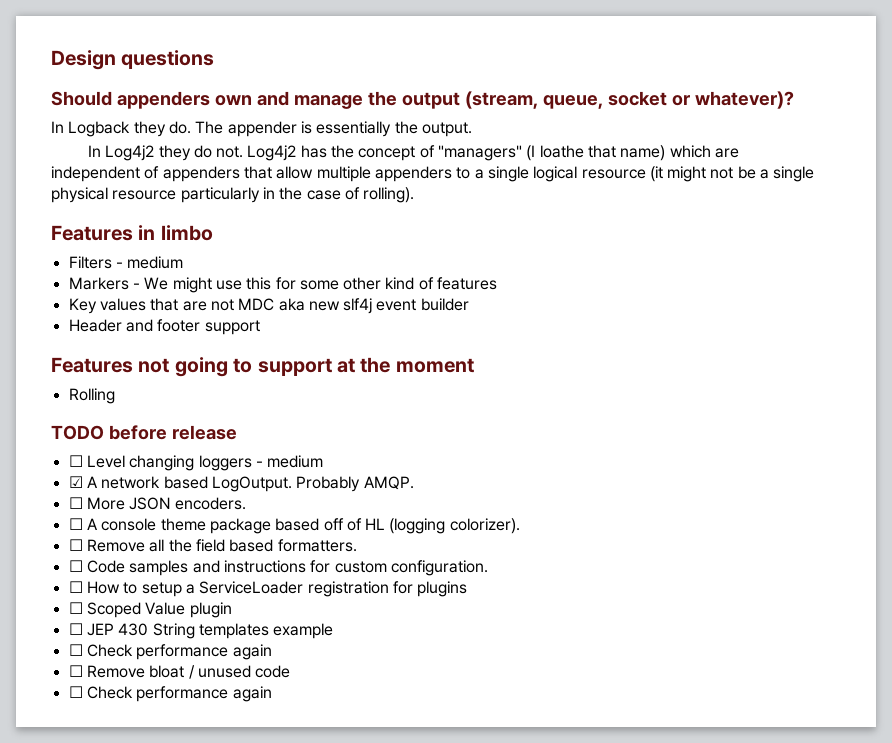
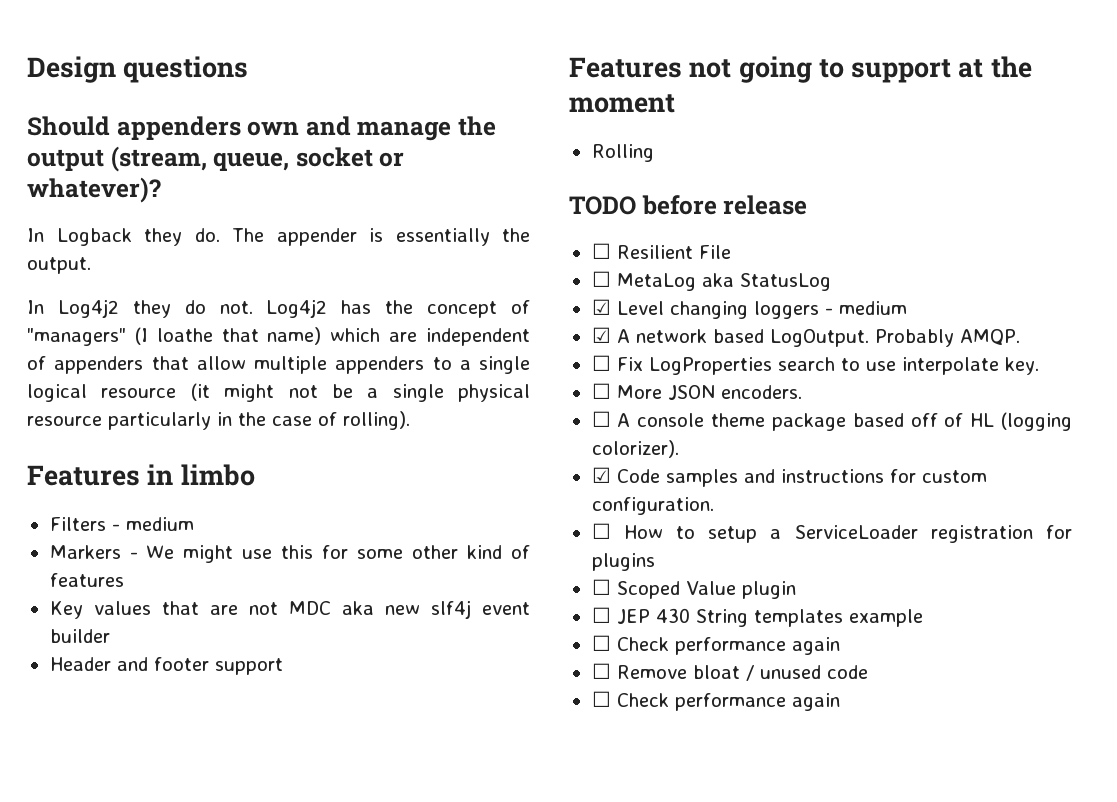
(83, 461) none -> [616,245,731,259] [591,271,831,291] [591,299,611,315] Resilient File // ☐ MetaLog aka StatusLog // ☑
(414, 483) none -> [591,355,1039,375] // ☐ Fix LogProperties search to use interpolate key.
[68,539,357,552] [68,560,83,572] ☐ Remove all the field based formatters. // ☐ -> [591,467,611,483] ☑

